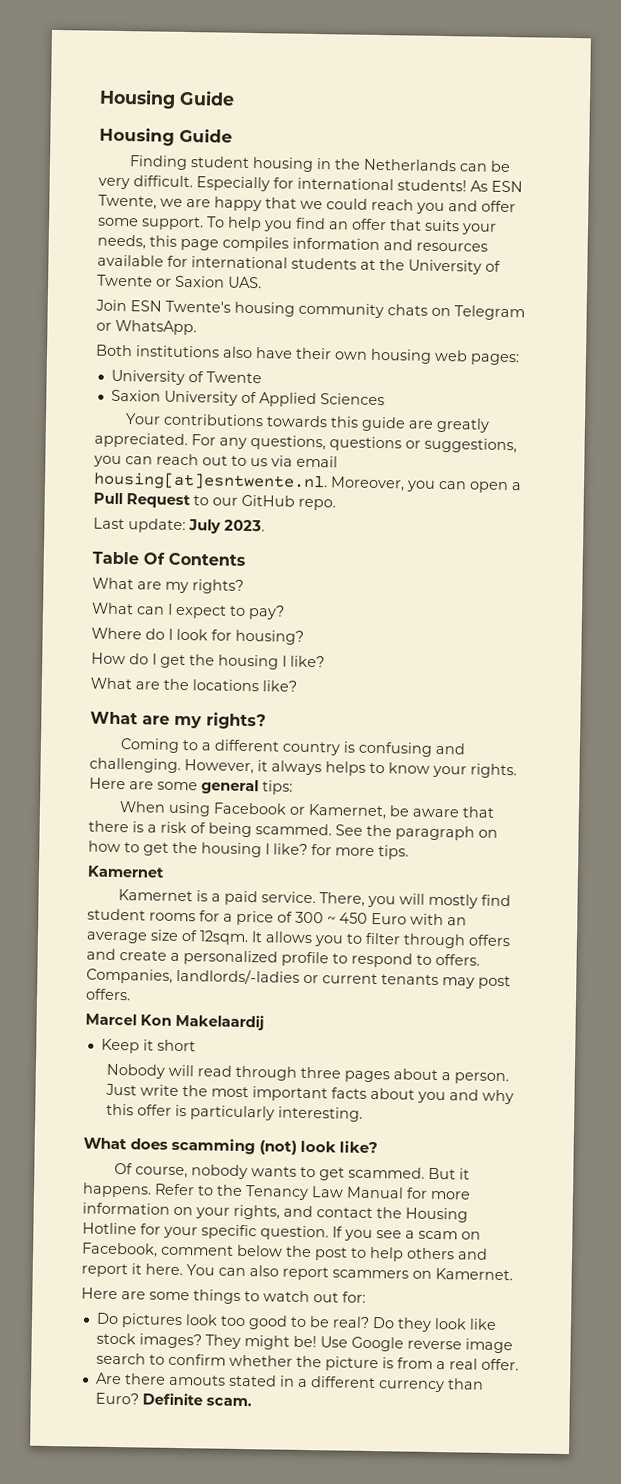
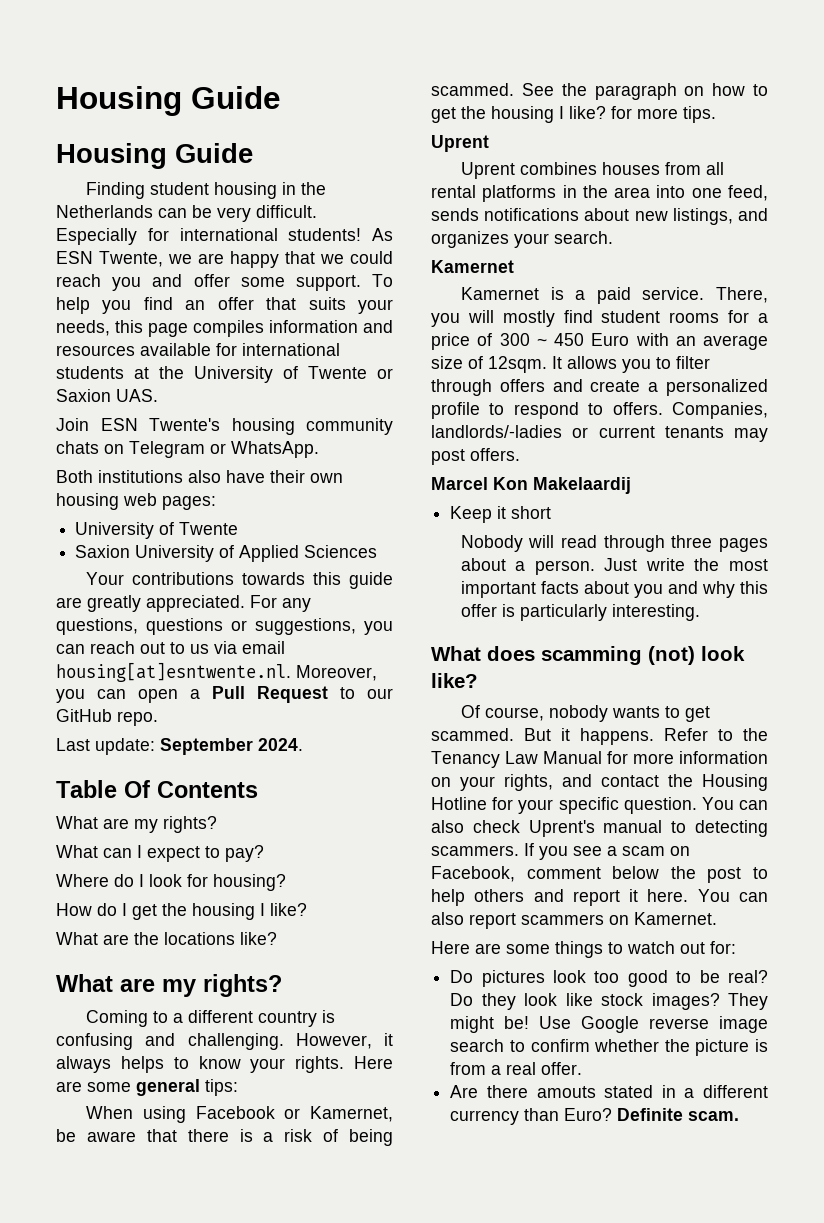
[188,519,265,534] July 2023. -> [160,738,303,755] September 2024.
(409, 852) none -> [431,135,489,152] [461,162,725,179] [431,185,768,202] [431,208,768,225] [431,231,613,248] // Uprent // Uprent combines houses from all rental platforms in the area into one feed, sends notifications about new listings, and organizes your search.
(329, 1233) none -> [701,797,768,810] [431,820,768,837] [431,845,519,856] You can also check Uprent's manual to detecting scammers.

